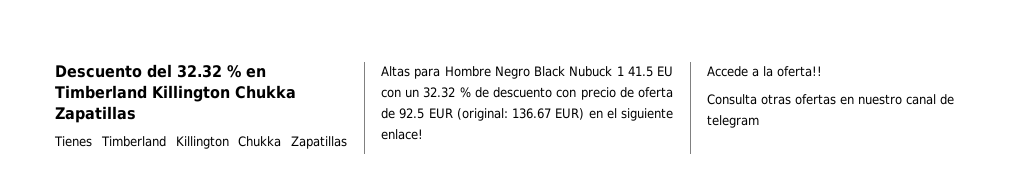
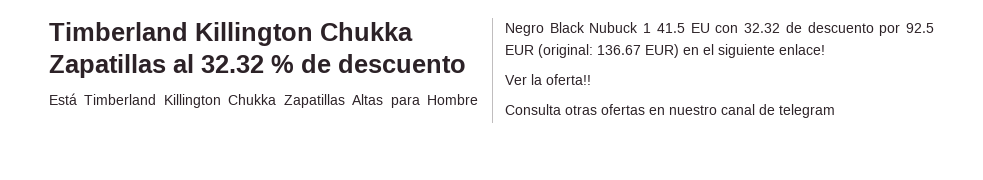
[55,64,266,78] [55,85,296,102] [55,106,136,123] [54,136,92,147] Descuento del 32.32 % en Timberland Killington Chukka Zapatillas // Tienes -> [49,22,413,46] [49,54,466,78] [49,93,77,105] Timberland Killington Chukka Zapatillas al 32.32 % de descuento // Está
[405,87,673,100] [381,108,395,119] un 32.32 % de descuento con precio de oferta de -> [744,22,901,36] 32.32 de descuento por
[707,66,759,77] Accede a -> [505,75,527,85] Ver

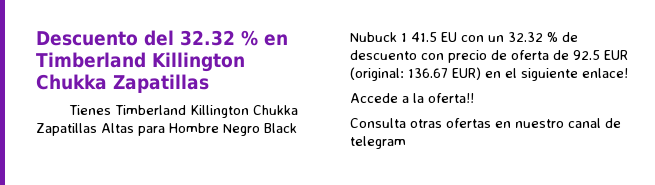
[49,22,413,46] [49,54,466,78] [49,93,77,105] Timberland Killington Chukka Zapatillas al 32.32 % de descuento // Está -> [36,30,288,46] [36,52,245,72] [36,74,209,93] [68,105,111,115] Descuento del 32.32 % en Timberland Killington Chukka Zapatillas // Tienes
[744,22,901,36] 32.32 de descuento por -> [488,32,578,42] [350,50,569,63] un 32.32 % de descuento con precio de oferta de
[505,75,527,85] Ver -> [350,93,409,103] Accede a

